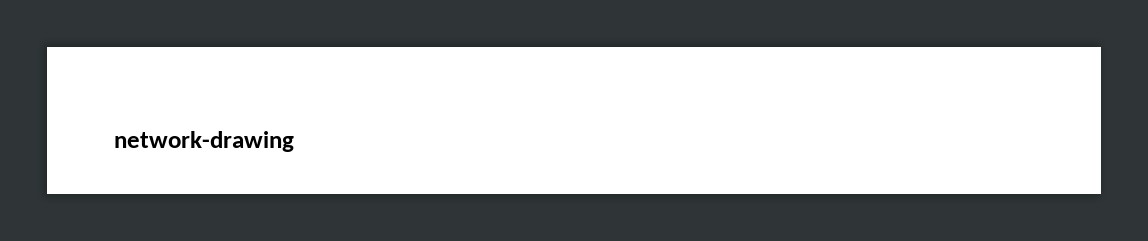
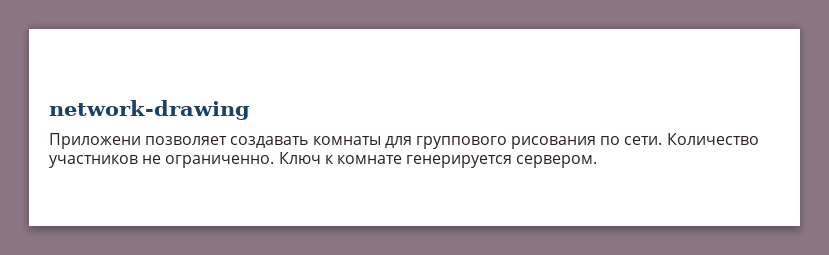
(294, 141) none -> [49,133,759,149] [49,152,598,168] // Приложени позволяет создавать комнаты для группового рисования по сети. Количество участников не ограниченно. Ключ к комнате генерируется сервером.

